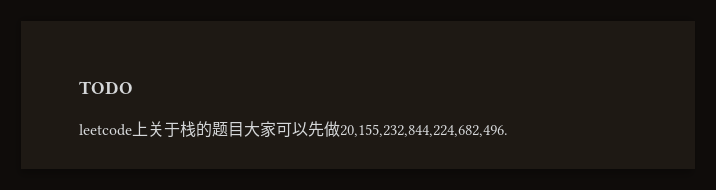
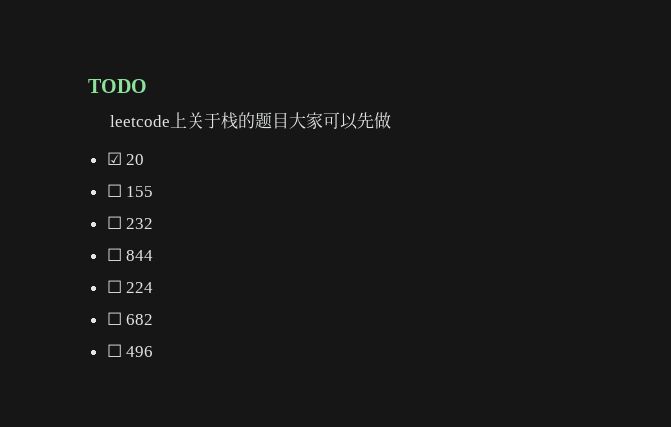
[340,124,508,137] 20,155,232,844,224,682,496. -> [106,152,145,165] [106,184,154,197] [106,216,154,229] [106,248,154,261] [106,280,154,293] [106,312,154,325] [106,344,154,357] // ☑ 20 // ☐ 155 // ☐ 232 // ☐ 844 // ☐ 224 // ☐ 682 // ☐ 496

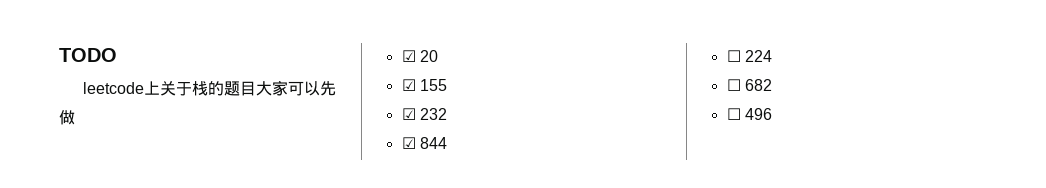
[106,184,122,197] ☐ -> [401,79,416,91] ☑
[106,216,122,229] ☐ -> [401,108,416,120] ☑
[106,248,122,261] ☐ -> [401,137,416,149] ☑

